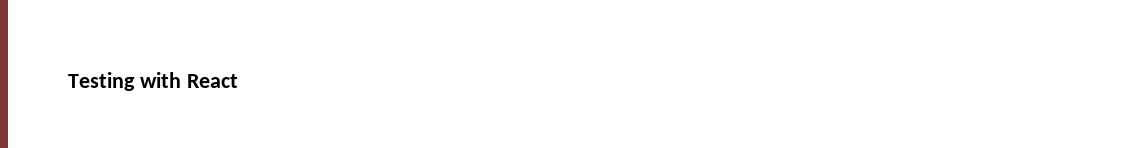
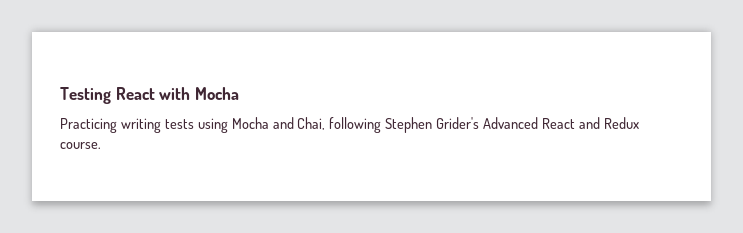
[139,72,238,88] with React -> [115,87,239,100] [60,117,639,133] [60,142,101,149] React with Mocha // Practicing writing tests using Mocha and Chai, following Stephen Grider's Advanced React and Redux course.

